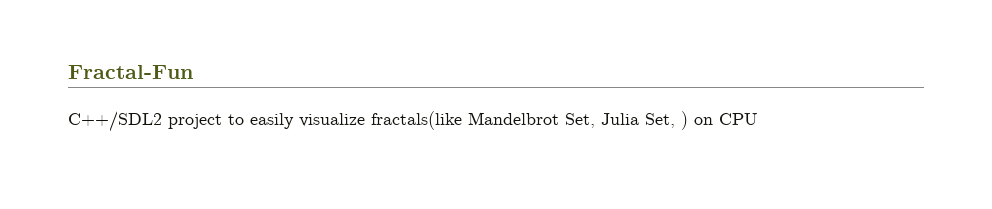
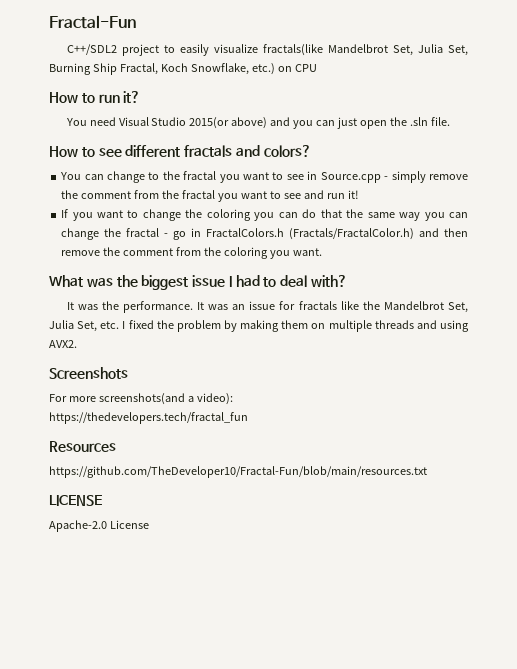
[681,111,758,130] ) on CPU -> [49,63,317,75] [49,91,141,103] [65,117,451,129] [49,145,311,157] [60,171,469,183] [61,190,359,202] [61,209,468,221] [61,228,468,240] [61,247,322,259] [49,275,348,290] [66,301,468,313] [49,320,470,332] [49,340,77,348] [49,367,128,379] [49,393,233,405] [49,412,248,424] [49,441,116,452] [49,466,427,478] [49,495,102,506] [49,520,149,532] Burning Ship Fractal, Koch Snowflake, etc.) on CPU // How to run it? // You need Visual Studio 2015(or above) and you can just open the .sln file. // How to see different fractals and colors? // You can change to the fractal you want to see in Source.cpp - simply remove the comment from the fractal you want to see and run it! // If you want to change the coloring you can do that the same way you can change the fractal - go in FractalColors.h (Fractals/FractalColor.h) and then remove the comment from the coloring you want. // What was the biggest issue I had to deal with? // It was the performance. It was an issue for fractals like the Mandelbrot Set, Julia Set, etc. I fixed the problem by making them on multiple threads and using AVX2. // Screenshots // For more screenshots(and a video): // https://thedevelopers.tech/fractal_fun // Resources // https://github.com/TheDeveloper10/Fractal-Fun/blob/main/resources.txt // LICENSE // Apache-2.0 License

